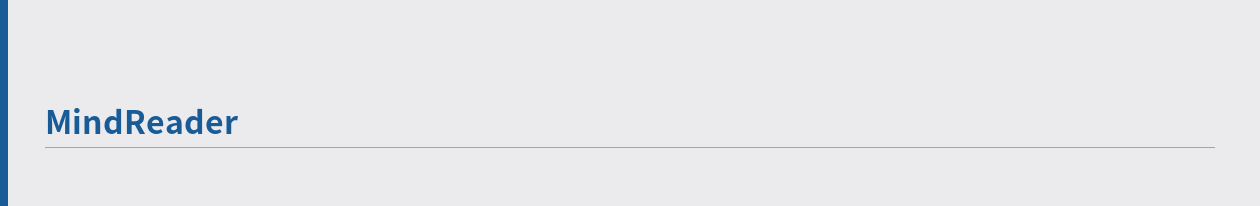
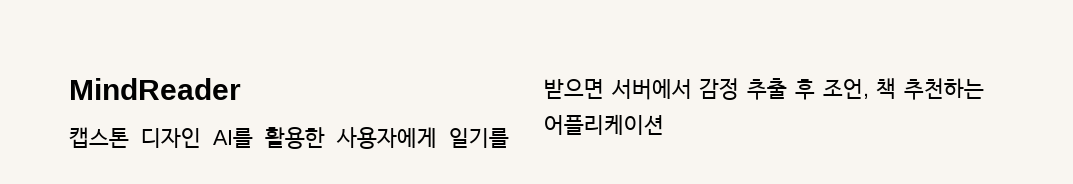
(238, 121) none -> [69,127,509,149] [544,78,984,100] [544,114,664,135] // 캡스톤 디자인 AI를 활용한 사용자에게 일기를 받으면 서버에서 감정 추출 후 조언, 책 추천하는 어플리케이션

